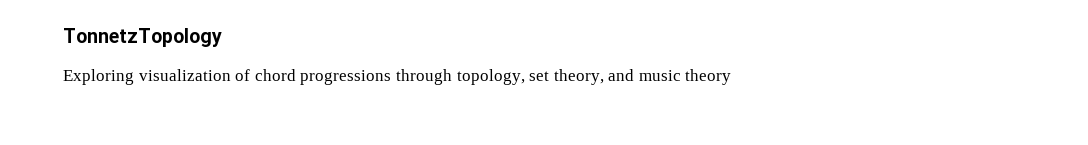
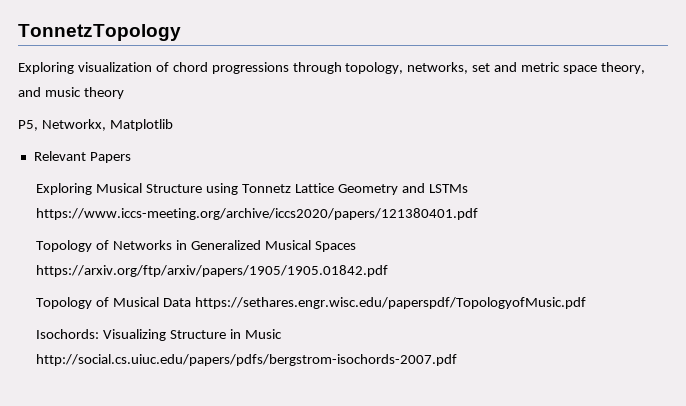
[529,71,550,81] set -> [407,62,598,74] networks, set and metric space
(732, 77) none -> [18,119,173,131] [33,151,131,163] [36,183,468,195] [36,208,479,220] [36,240,356,252] [36,265,389,277] [36,297,587,309] [36,329,283,341] [36,354,458,366] // P5, Networkx, Matplotlib // Relevant Papers // Exploring Musical Structure using Tonnetz Lattice Geometry and LSTMs https://www.iccs-meeting.org/archive/iccs2020/papers/121380401.pdf // Topology of Networks in Generalized Musical Spaces https://arxiv.org/ftp/arxiv/papers/1905/1905.01842.pdf // Topology of Musical Data https://sethares.engr.wisc.edu/paperspdf/TopologyofMusic.pdf // Isochords: Visualizing Structure in Music http://social.cs.uiuc.edu/papers/pdfs/bergstrom-isochords-2007.pdf

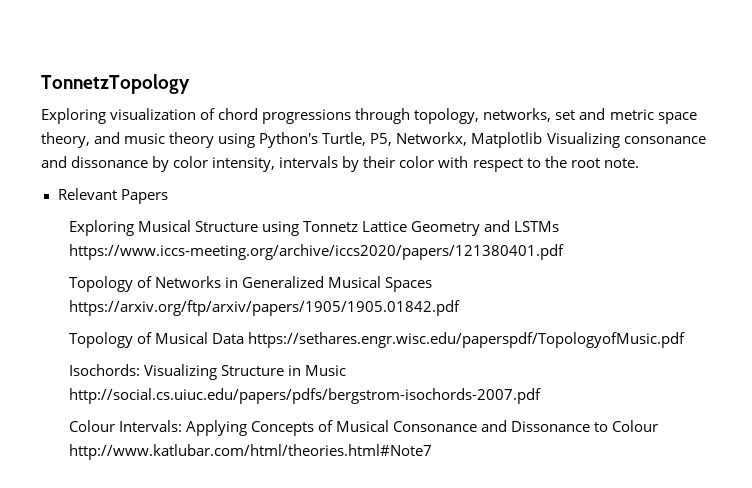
(124, 93) // -> [218,132,367,148] using Python's Turtle,
(173, 125) none -> [546,132,706,148] [41,156,639,172] Visualizing consonance and dissonance by color intensity, intervals by their color with respect to the root note.
(458, 360) none -> [68,420,659,436] [68,444,432,460] // Colour Intervals: Applying Concepts of Musical Consonance and Dissonance to Colour http://www.katlubar.com/html/theories.html#Note7

